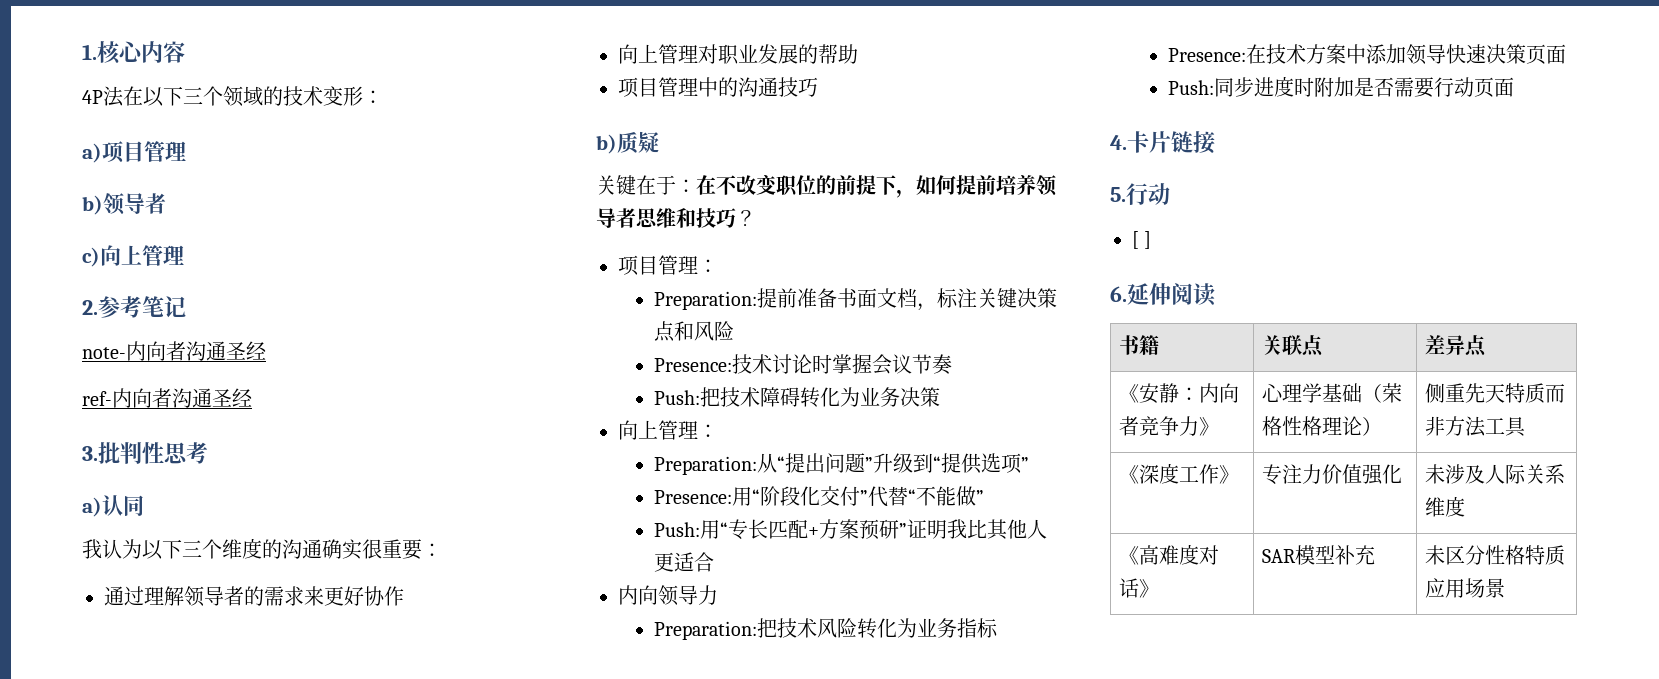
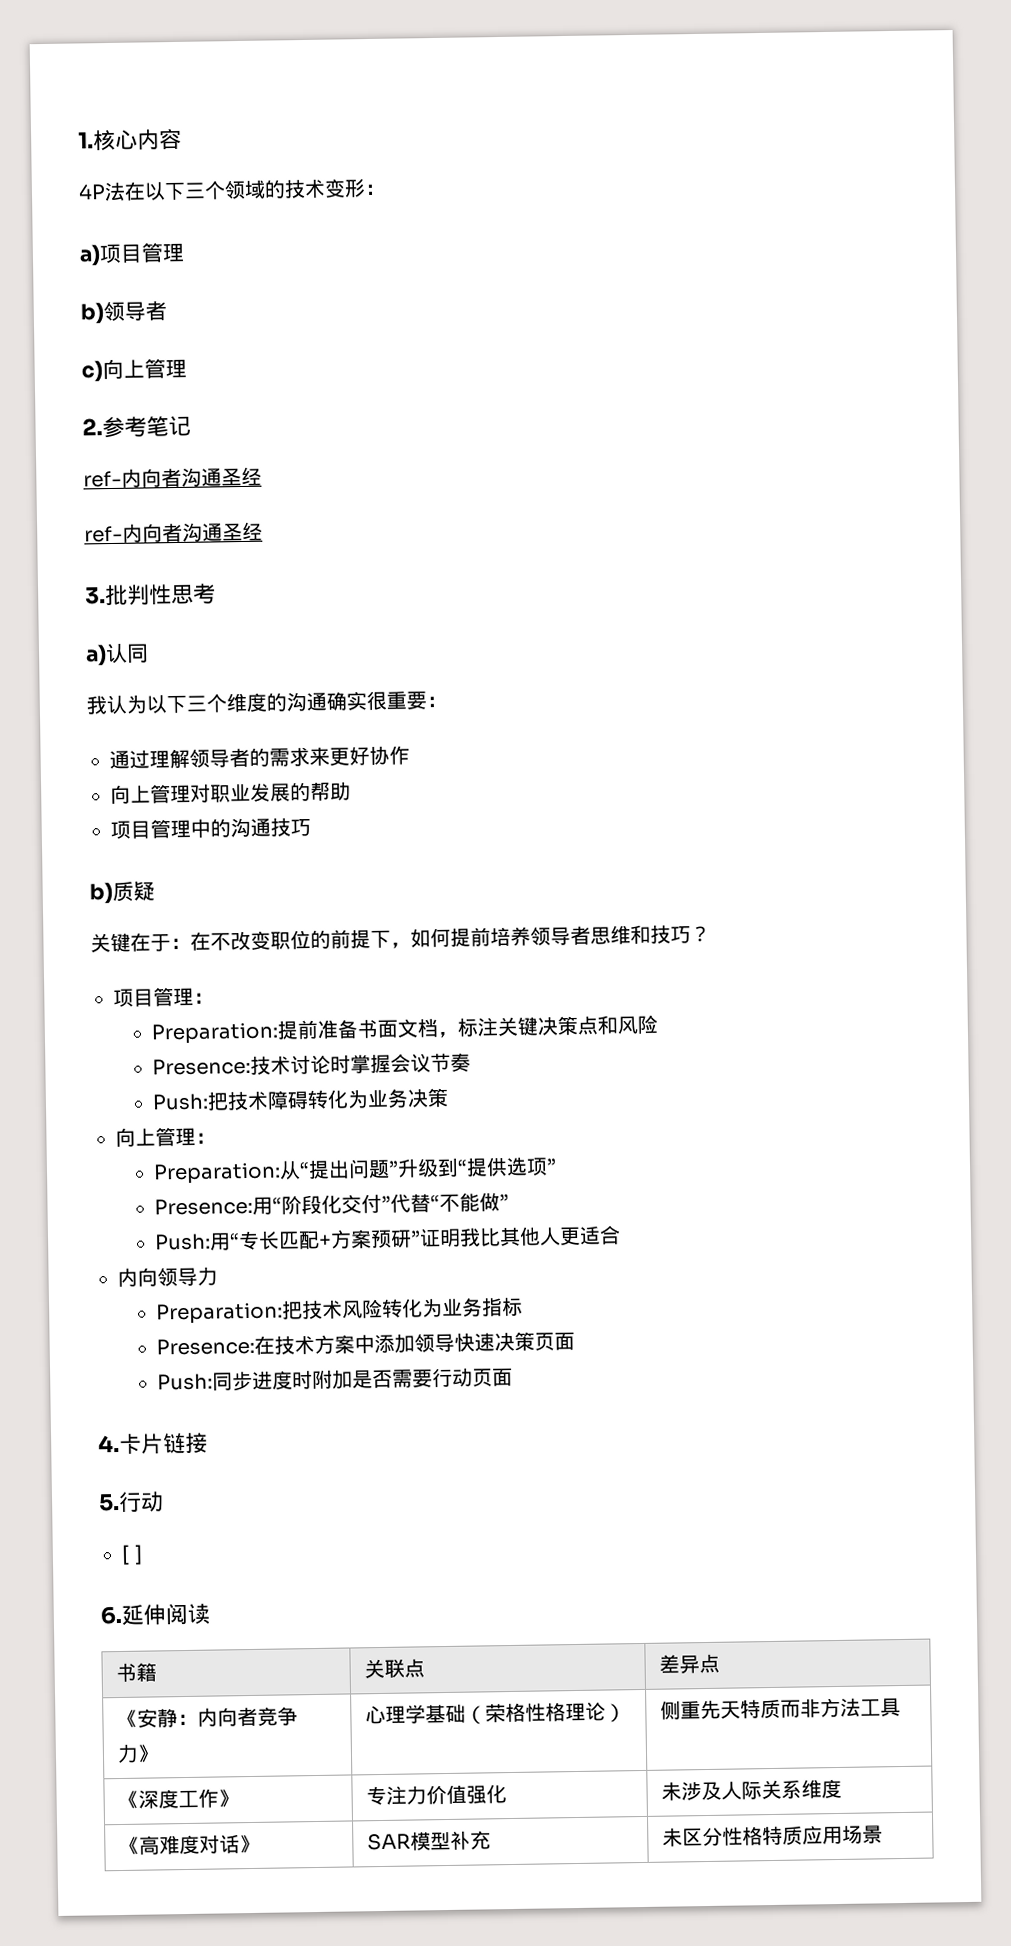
[82,347,126,359] note- -> [83,470,122,488] ref-

